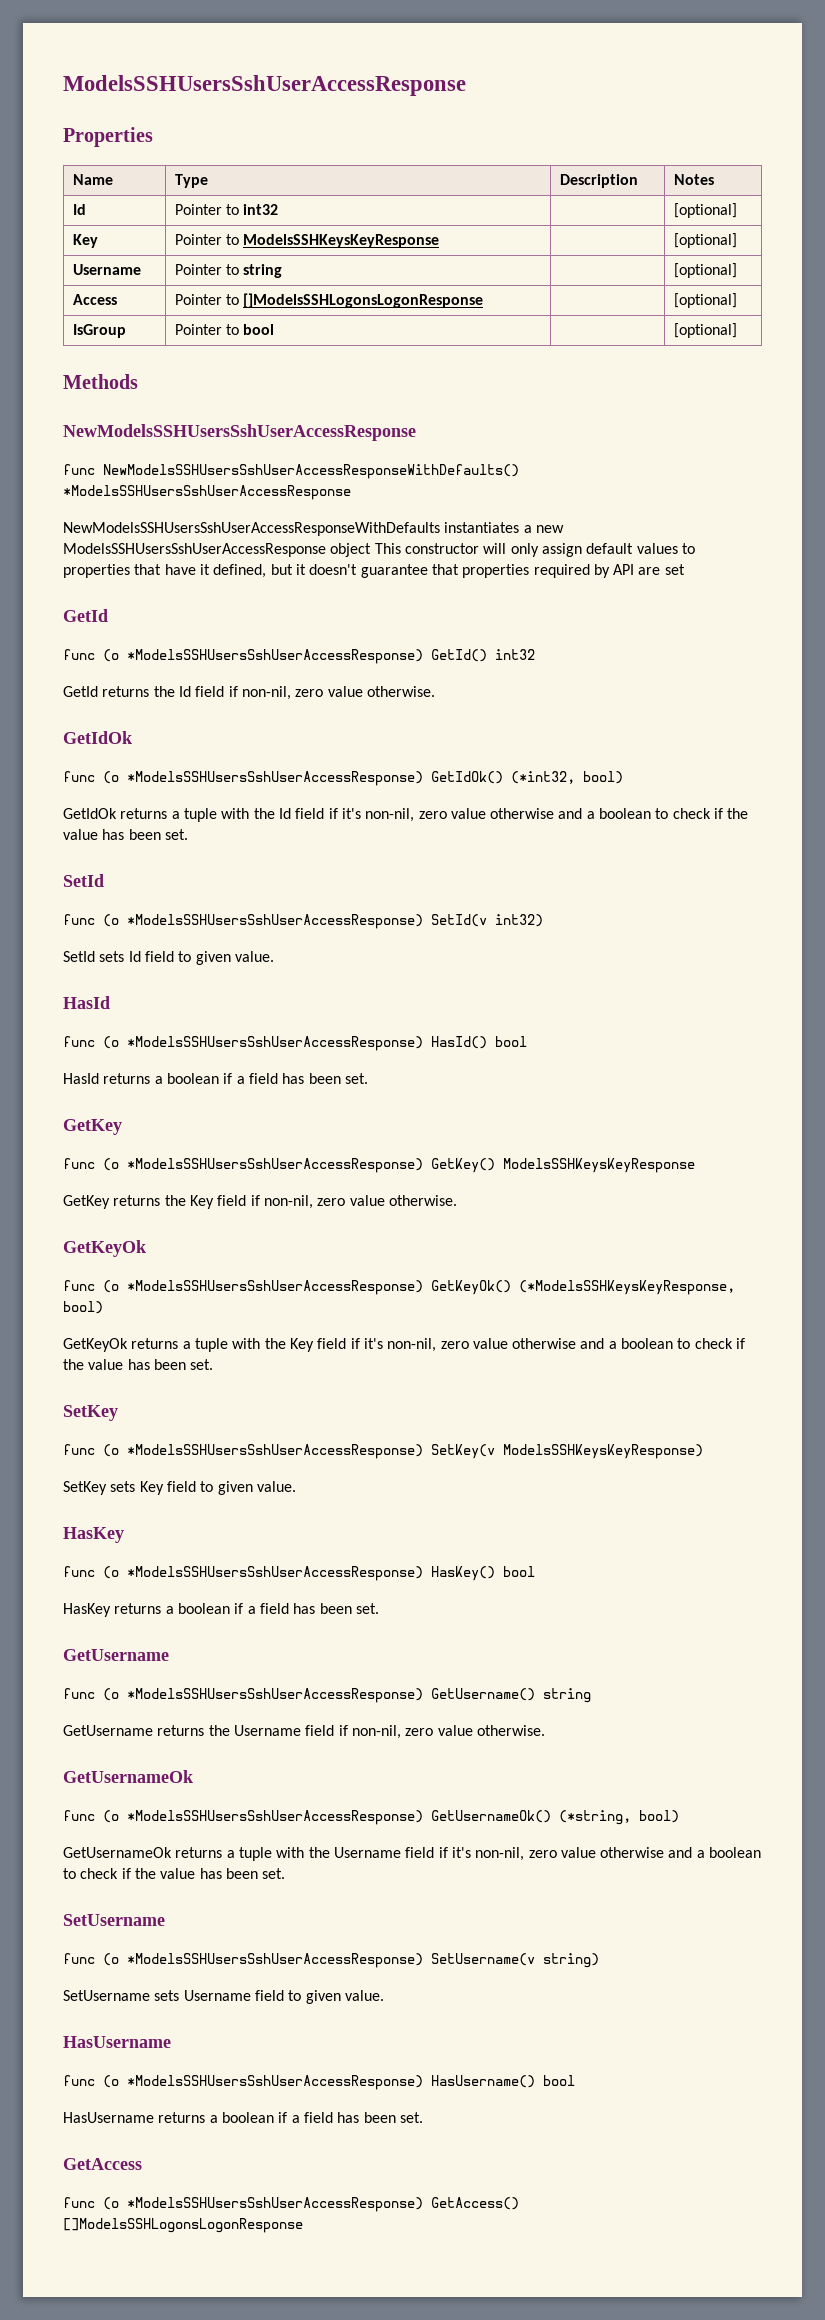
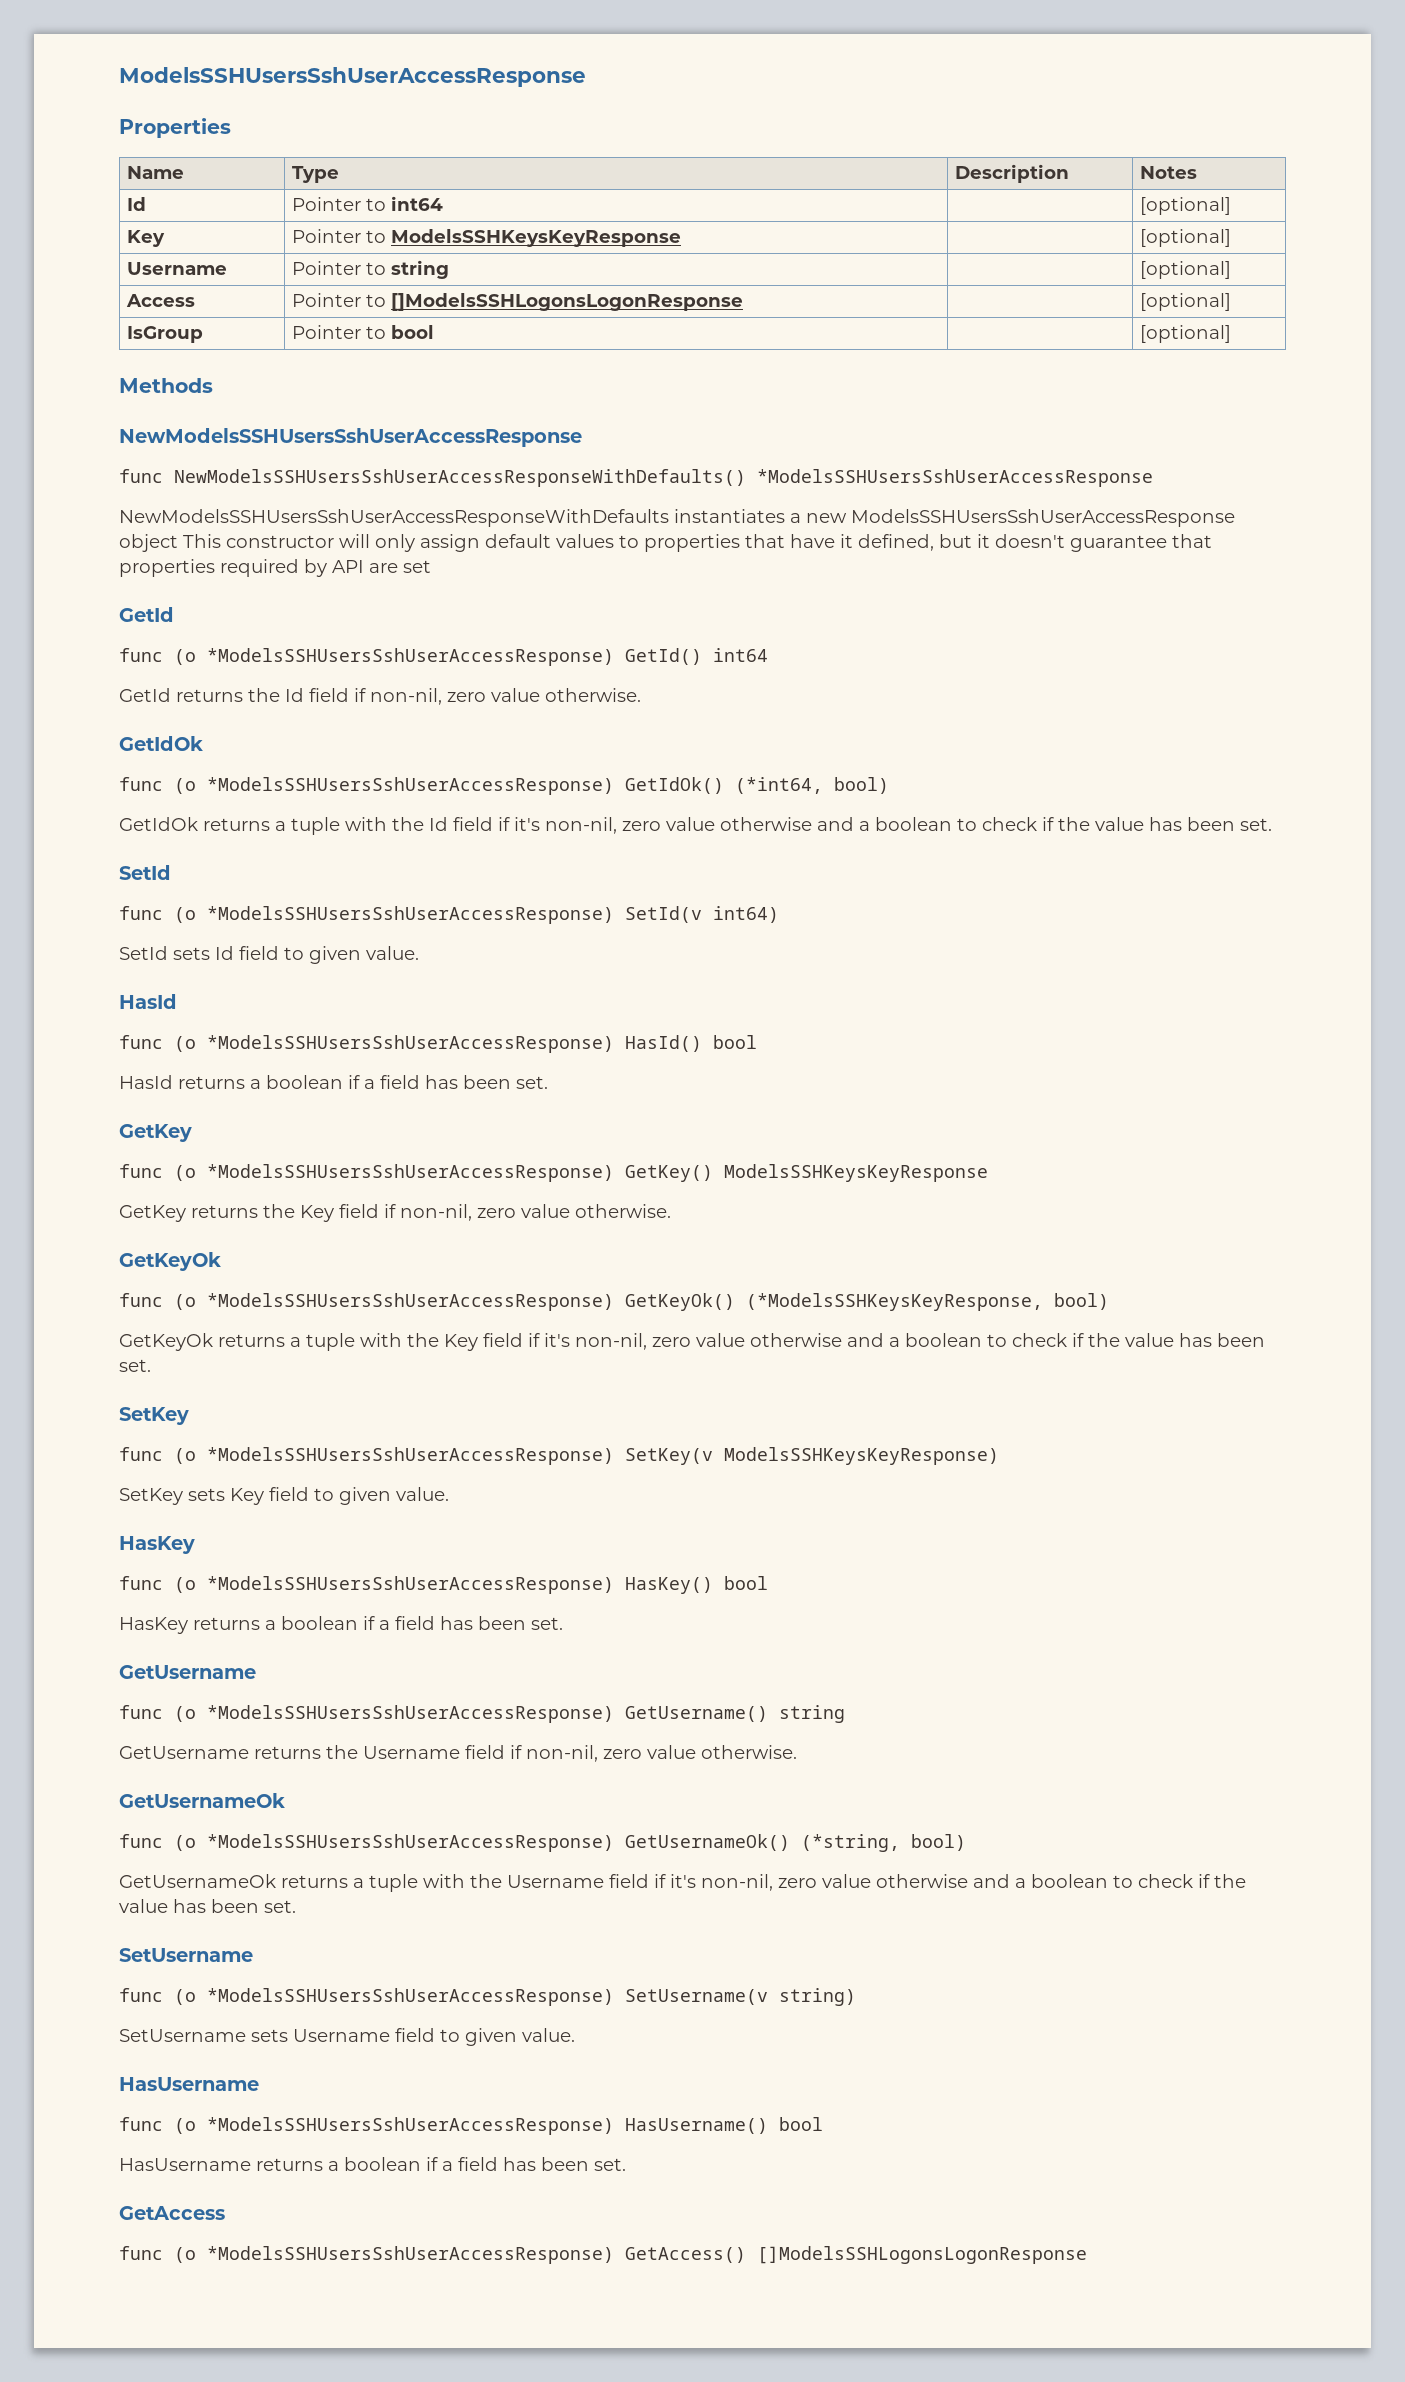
[243,204,279,215] int32 -> [391,196,444,211] int64
[495,649,535,660] int32 -> [713,648,768,662] int64
[511,771,575,784] (*int32, -> [735,777,823,794] (*int64,
[495,914,543,927] int32) -> [713,906,779,923] int64)

